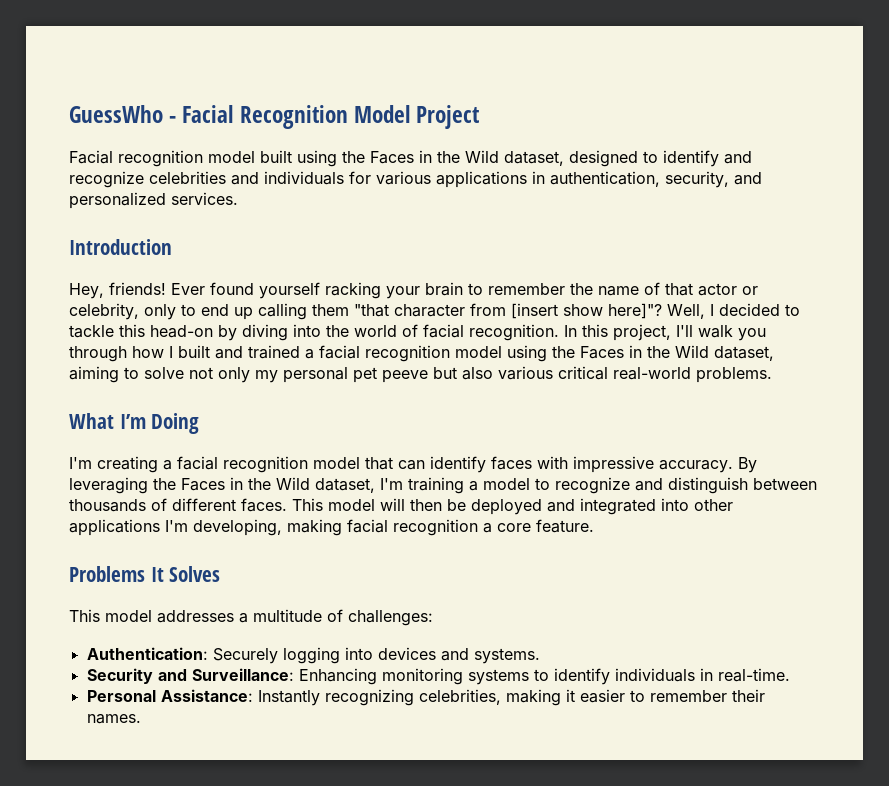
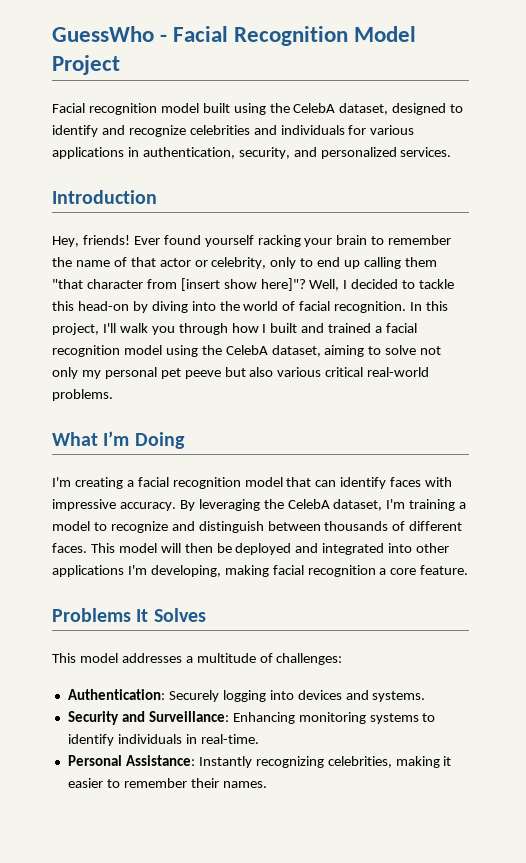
[370,150,499,164] Faces in the Wild -> [293,103,336,113] CelebA
[580,345,709,359] Faces in the Wild -> [225,345,268,355] CelebA
[181,477,310,491] Faces in the Wild -> [287,499,330,509] CelebA

